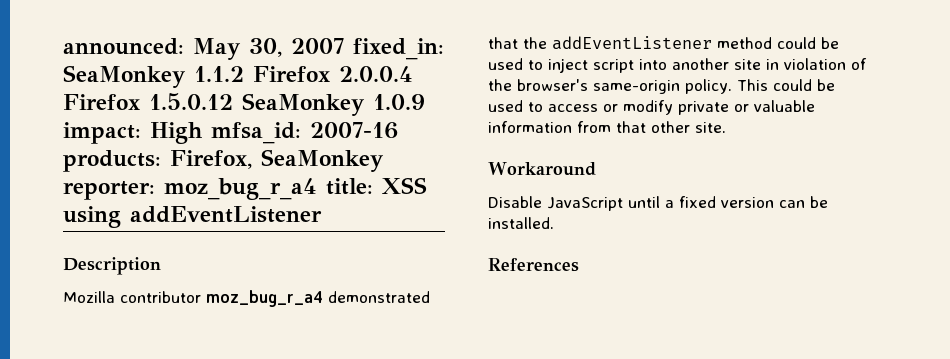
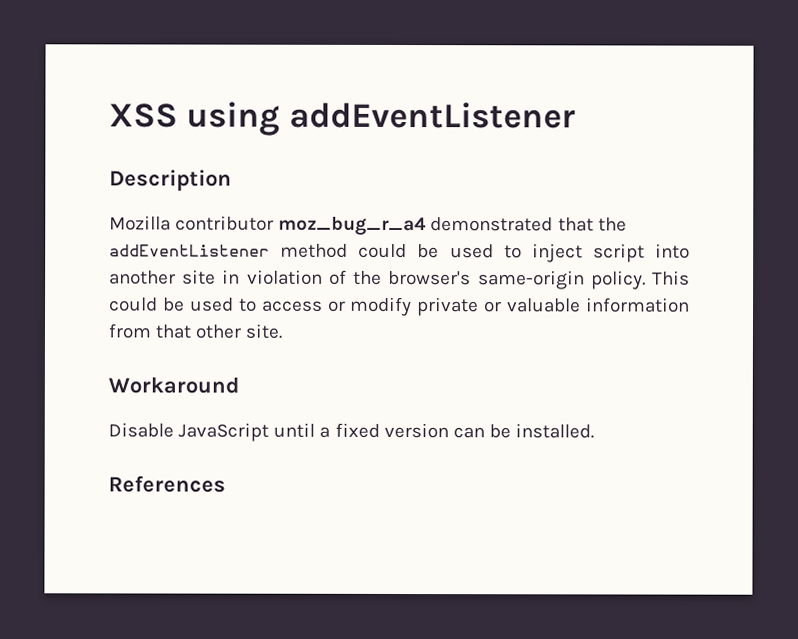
[63,38,444,60] [63,65,413,88] [63,93,425,116] [63,122,398,144] [63,149,384,172] [63,178,373,200] announced: May 30, 2007 fixed_in: SeaMonkey 1.1.2 Firefox 2.0.0.4 Firefox 1.5.0.12 SeaMonkey 1.0.9 impact: High mfsa_id: 2007-16 products: Firefox, SeaMonkey reporter: moz_bug_r_a4 title: -> (109, 115) none

